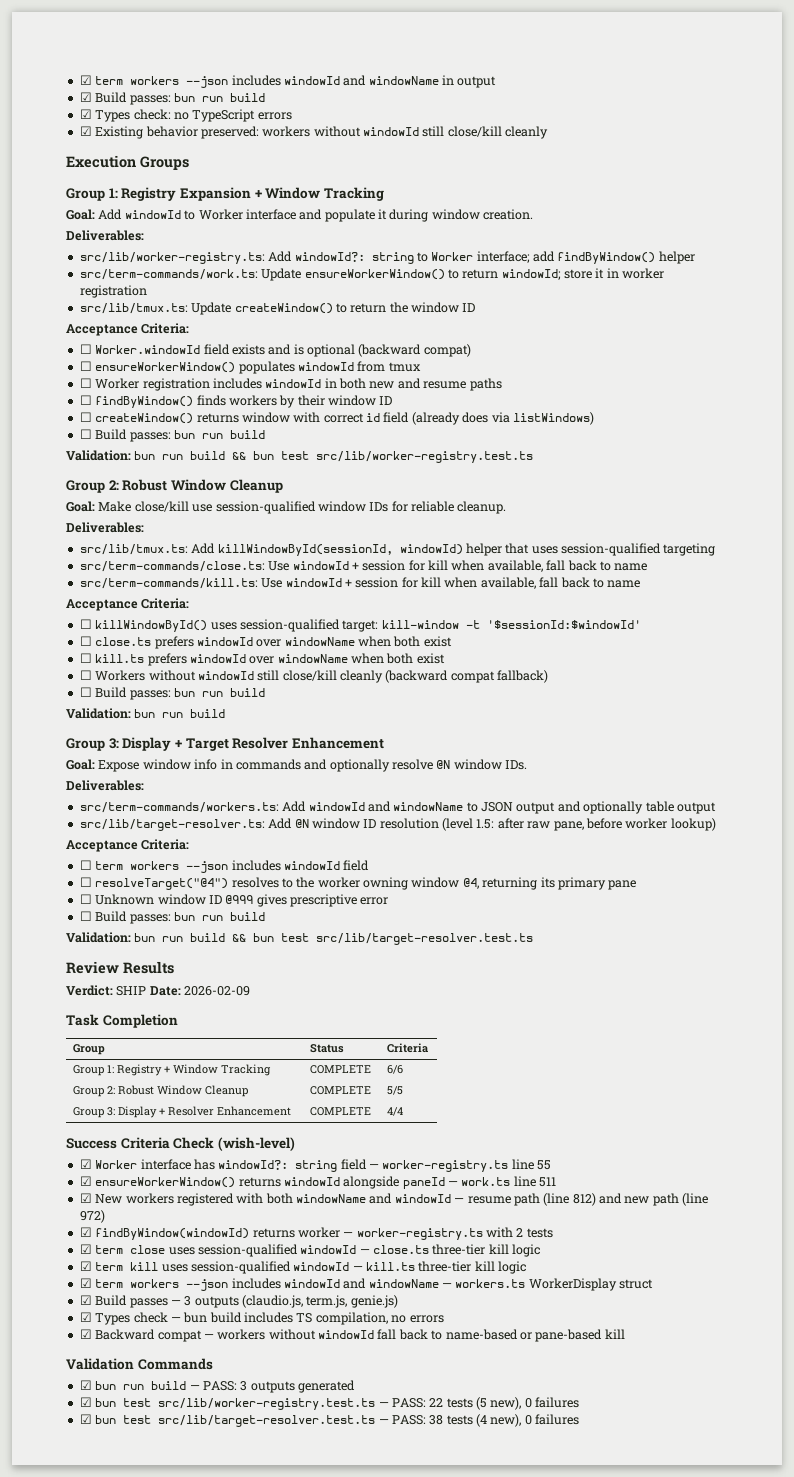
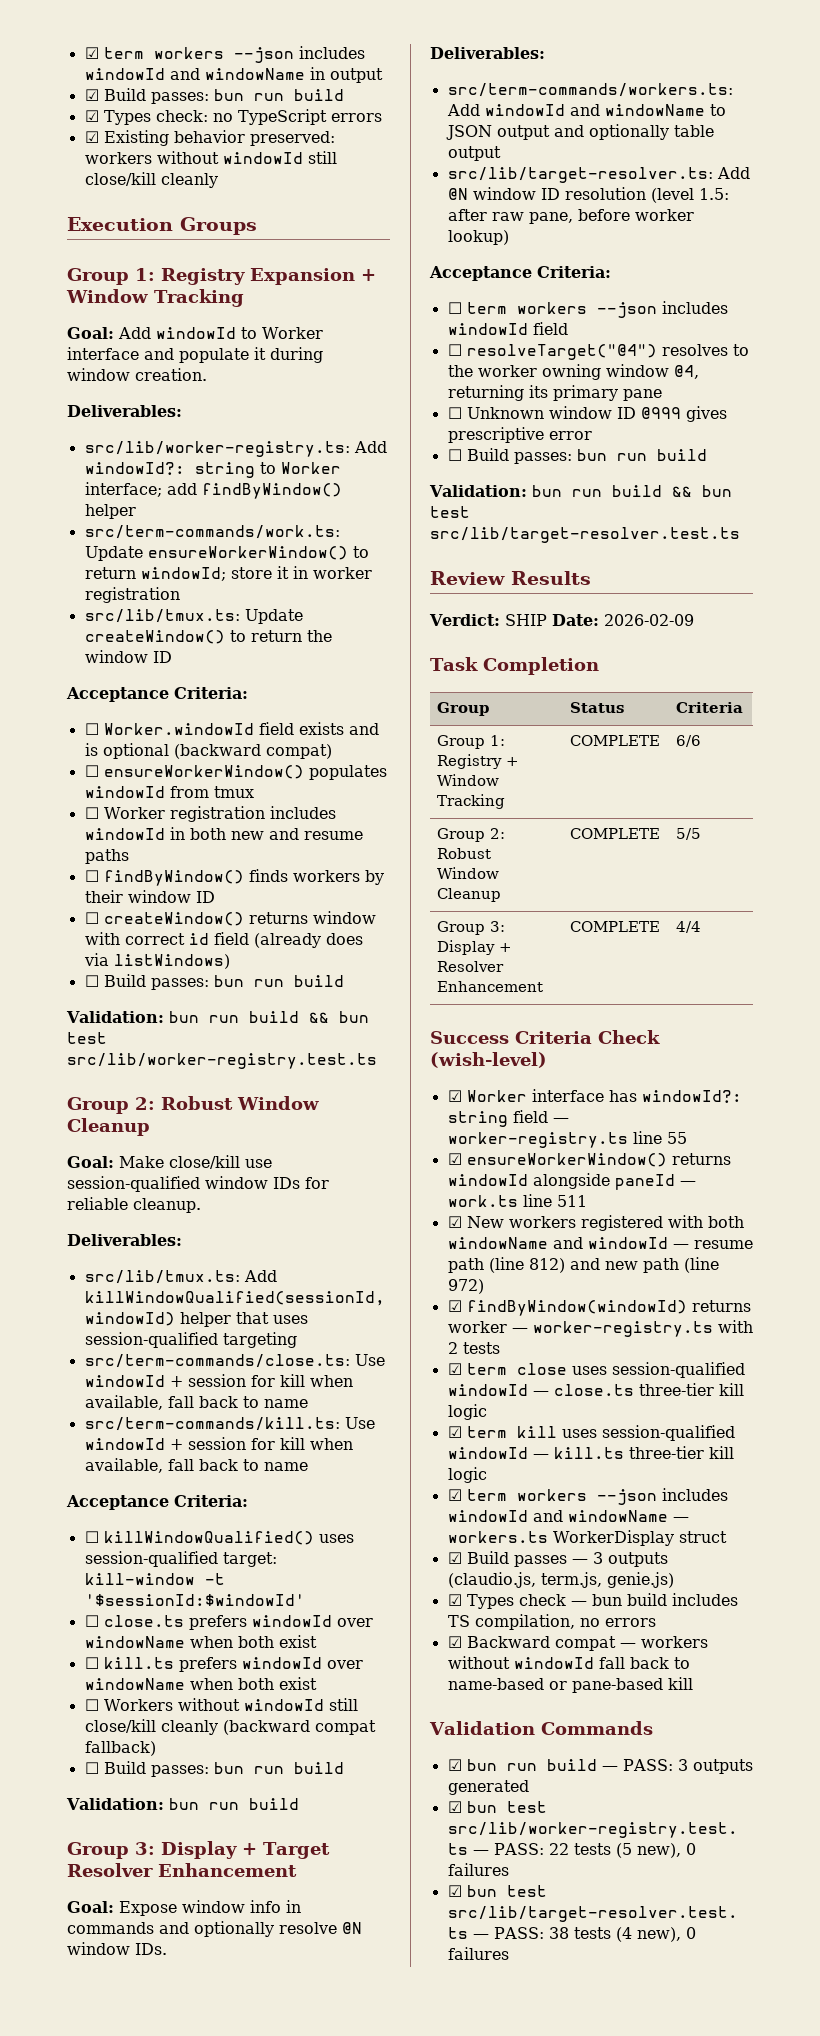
[217,544,393,556] killWindowById(sessionId, -> [84,1291,385,1306] killWindowQualified(sessionId,
[95,620,208,632] killWindowById() -> [103,1531,314,1545] killWindowQualified()

